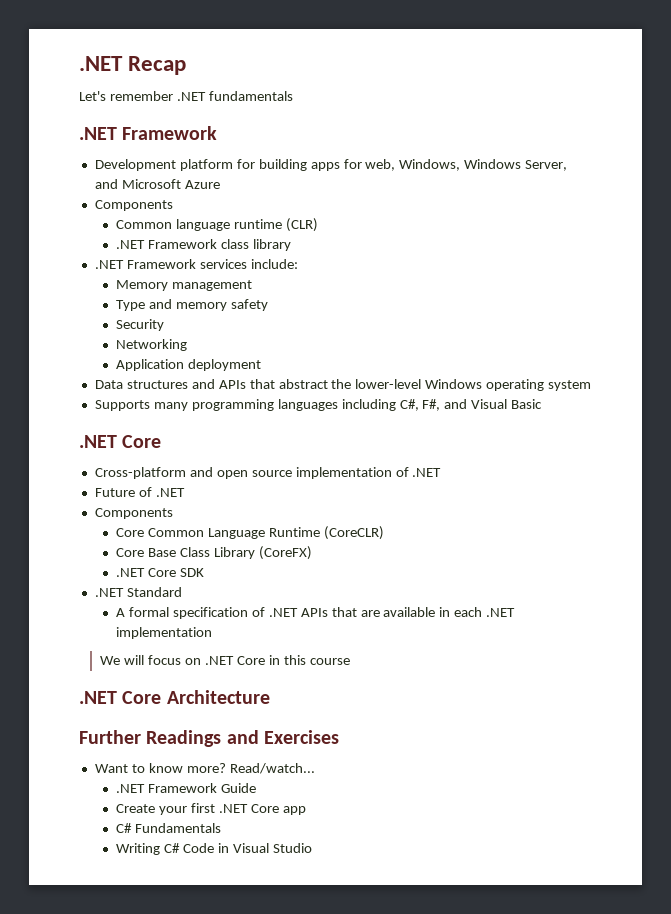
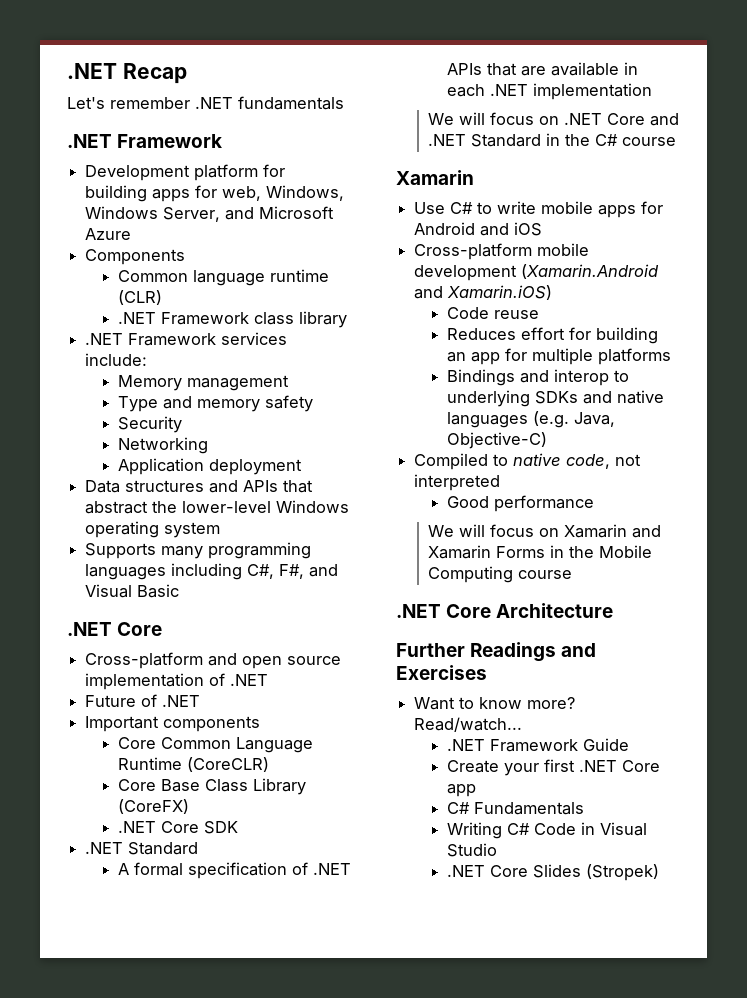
[94,508,173,519] Components -> [85,716,261,732] Important components
[268,655,306,665] in this -> [650,113,680,126] [428,133,677,147] [396,170,474,185] [414,201,664,218] [414,222,543,236] [414,243,590,260] [414,264,660,281] [414,285,553,300] [446,307,539,319] [446,327,658,344] [446,348,671,365] [446,369,629,386] [446,390,664,407] [446,411,615,428] [446,432,547,449] [414,453,642,470] [414,474,501,491] [446,495,594,512] [428,524,662,538] [428,545,653,559] [428,566,514,583] and .NET Standard in the C# course // Xamarin // Use C# to write mobile apps for Android and iOS // Cross-platform mobile development (Xamarin.Android and Xamarin.iOS) // Code reuse // Reduces effort for building an app for multiple platforms // Bindings and interop to underlying SDKs and native languages (e.g. Java, Objective-C) // Compiled to native code, not interpreted // Good performance // We will focus on Xamarin and Xamarin Forms in the Mobile Computing
(312, 848) none -> [446,864,659,881] // .NET Core Slides (Stropek)

